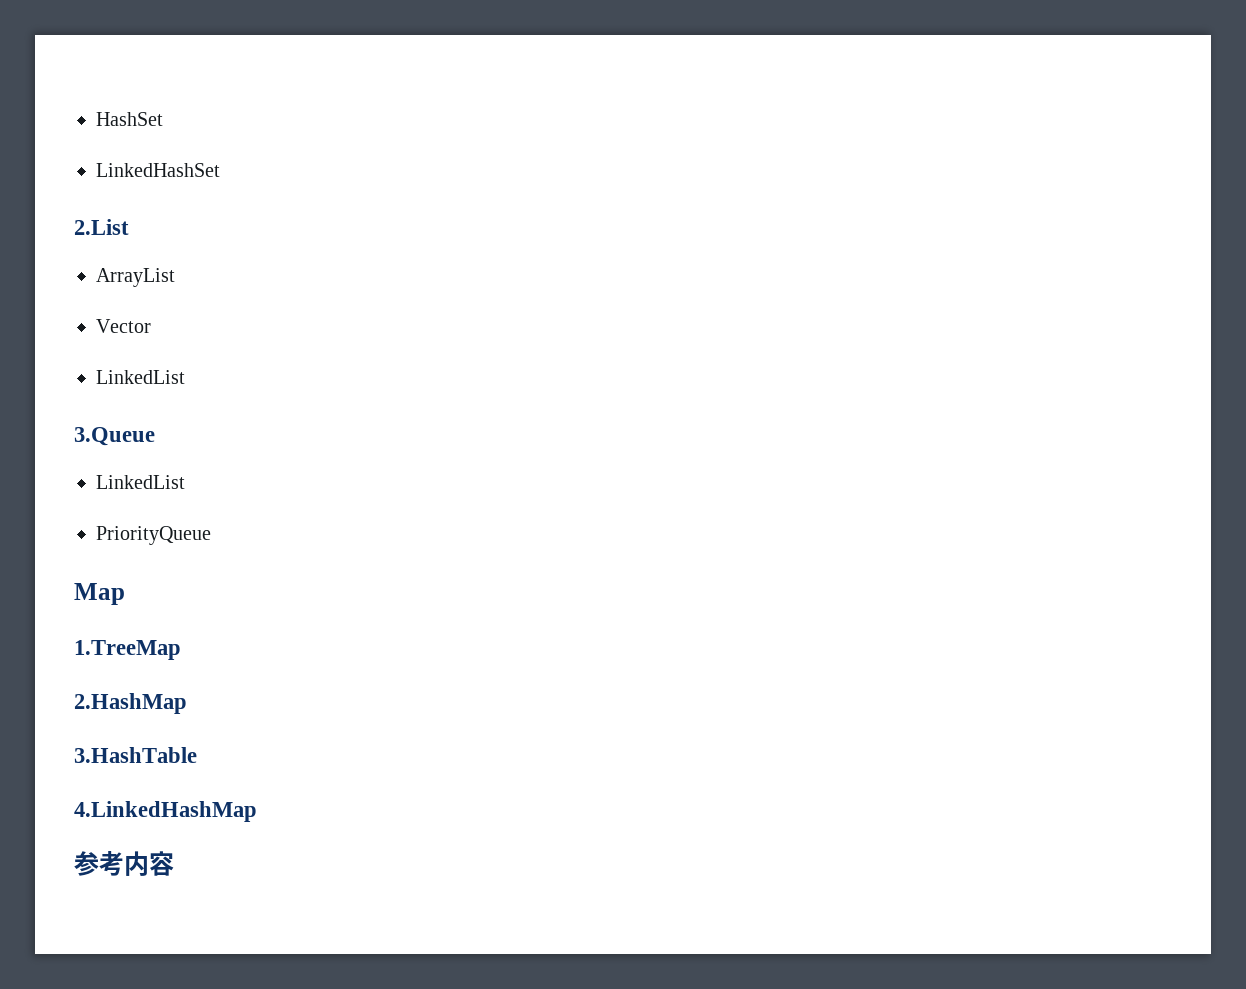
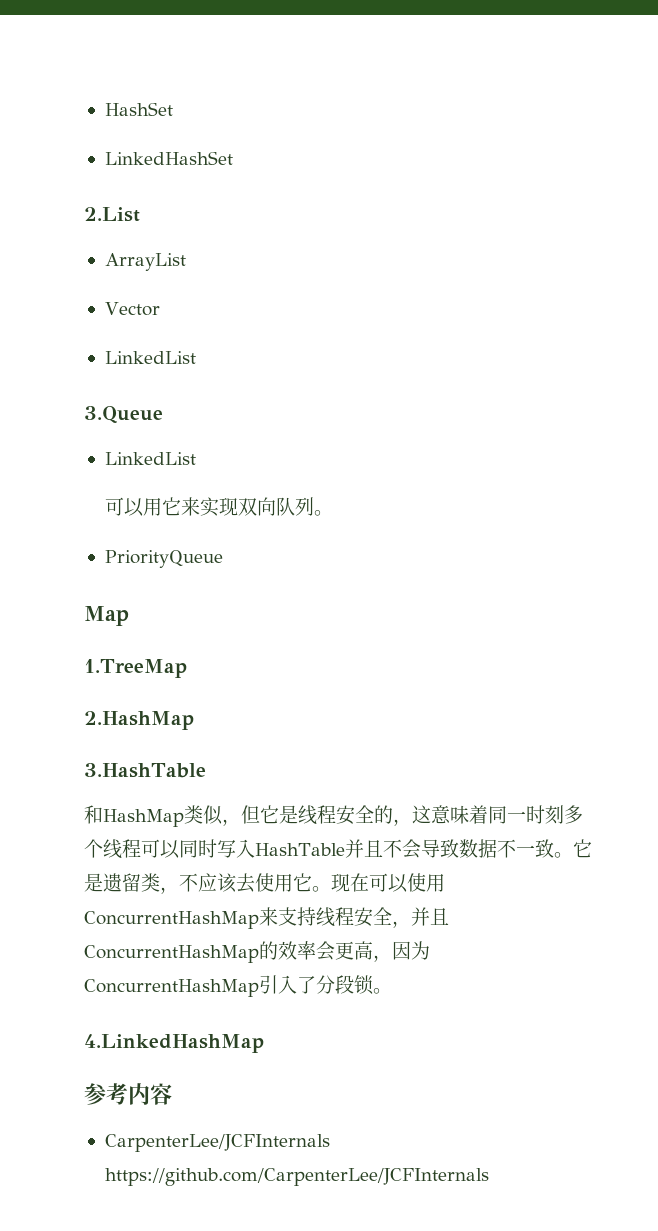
(185, 482) none -> [105,497,334,517] // 可以用它来实现双向队列。
(197, 755) none -> [84,805,583,827] [84,839,592,859] [84,873,445,894] [84,907,449,929] [84,941,430,963] [84,975,392,997] // 和HashMap类似，但它是线程安全的，这意味着同一时刻多个线程可以同时写入HashTable并且不会导致数据不一致。它是遗留类，不应该去使用它。现在可以使用ConcurrentHashMap来支持线程安全，并且ConcurrentHashMap的效率会更高，因为ConcurrentHashMap引入了分段锁。
(174, 863) none -> [104,1134,330,1152] [104,1168,489,1186] // CarpenterLee/JCFInternals https://github.com/CarpenterLee/JCFInternals

